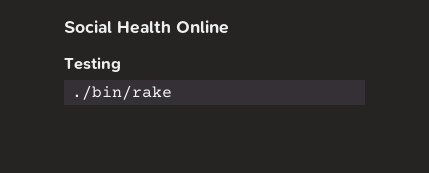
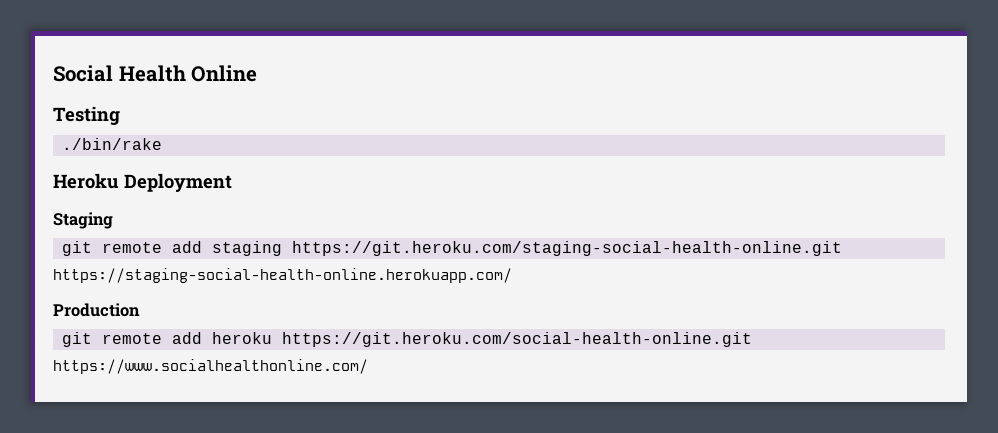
(173, 92) none -> [53,173,232,192] [53,212,113,229] [62,241,842,256] [53,268,512,283] [53,303,140,317] [62,332,752,347] [53,359,368,374] // Heroku Deployment // Staging // git remote add staging https://git.heroku.com/staging-social-health-online.git // https://staging-social-health-online.herokuapp.com/ // Production // git remote add heroku https://git.heroku.com/social-health-online.git // https://www.socialhealthonline.com/

